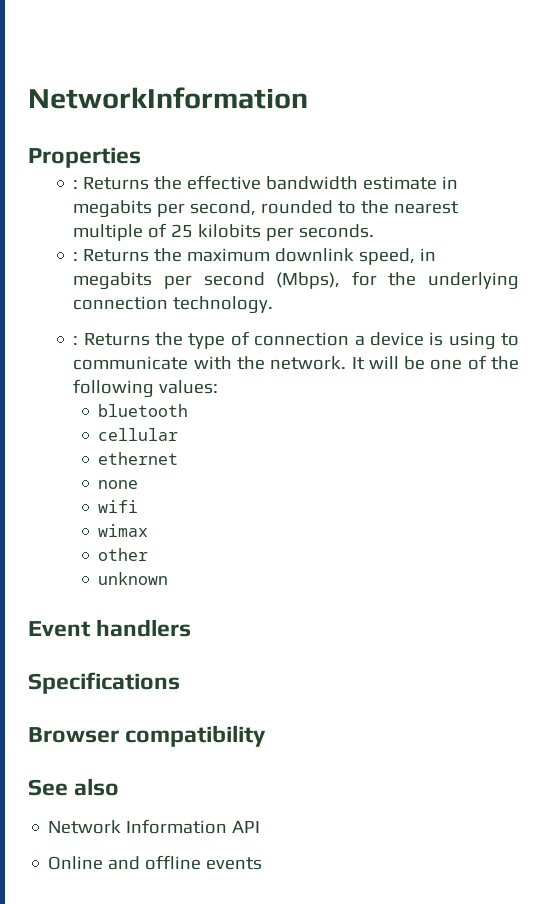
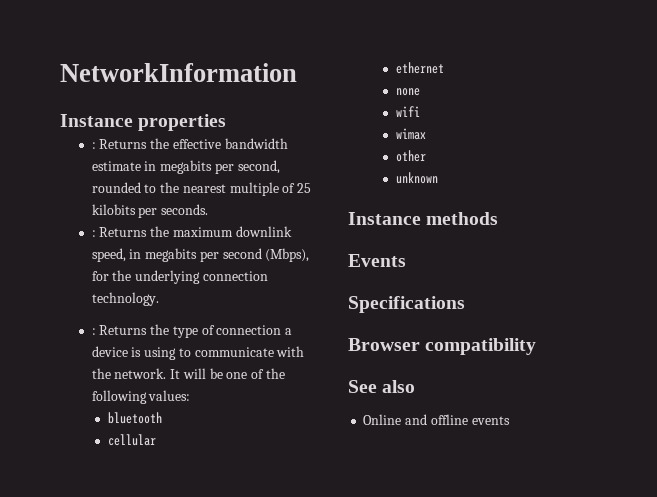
[28,147,141,168] Properties -> [60,114,227,131] Instance properties
[28,619,192,637] Event handlers -> [348,212,499,225] [348,254,406,267] Instance methods // Events
[48,819,261,834] // Network Information API -> (416, 386) none

